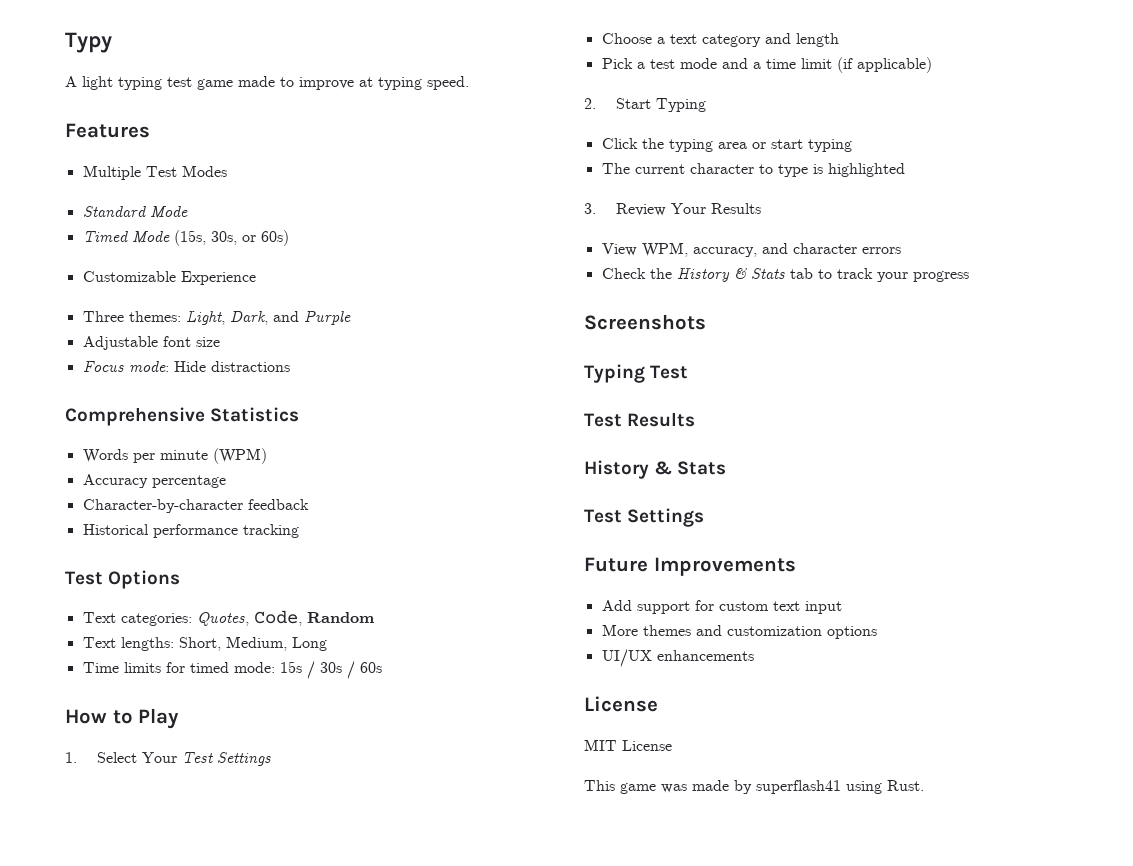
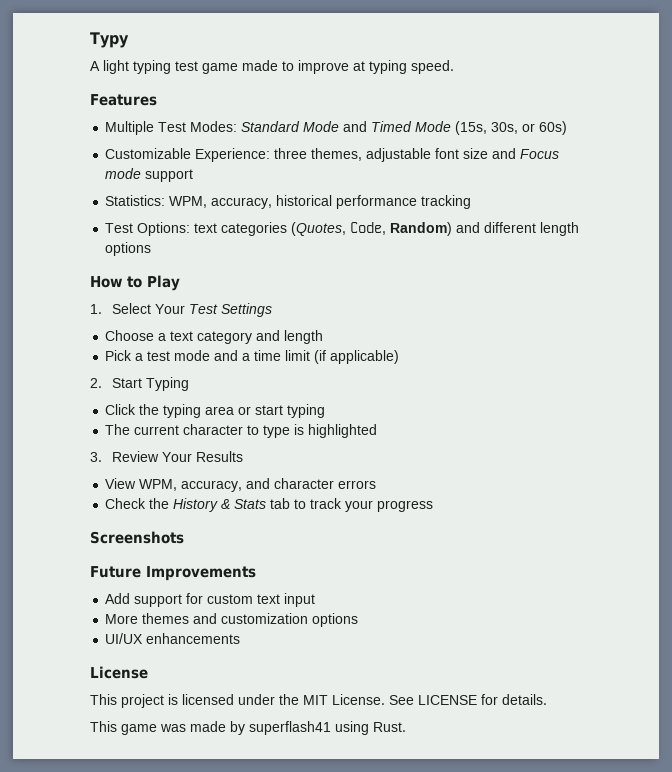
[181,165,227,177] Modes // -> [190,121,238,132] Modes:
(188, 212) // -> [343,121,368,132] and
[180,271,256,285] [82,310,351,325] [82,336,220,350] [82,361,290,372] [65,407,300,426] [82,448,267,464] [82,474,226,488] [82,499,309,513] [82,524,299,538] [65,570,181,589] [82,610,374,626] [82,636,327,651] [82,661,382,679] Experience // Three themes: Light, Dark, and Purple // Adjustable font size // Focus mode: Hide distractions // Comprehensive Statistics // Words per minute (WPM) // Accuracy percentage // Character-by-character feedback // Historical performance tracking // Test Options // Text categories: Quotes, Code, Random // Text lengths: Short, Medium, Long // Time limits for timed mode: 15s / 30s / 60s -> [195,148,560,162] [105,168,194,182] [105,195,472,209] [105,222,580,236] [105,242,152,256] Experience: three themes, adjustable font size and Focus mode support // Statistics: WPM, accuracy, historical performance tracking // Test Options: text categories (Quotes, Code, Random) and different length options
[584,364,689,383] [584,412,696,427] [584,460,727,479] [584,508,705,527] // Typing Test // Test Results // History & Stats // Test Settings -> (184, 537) none
[584,739,672,751] MIT License -> [90,694,547,708] This project is licensed under the MIT License. See LICENSE for details.

